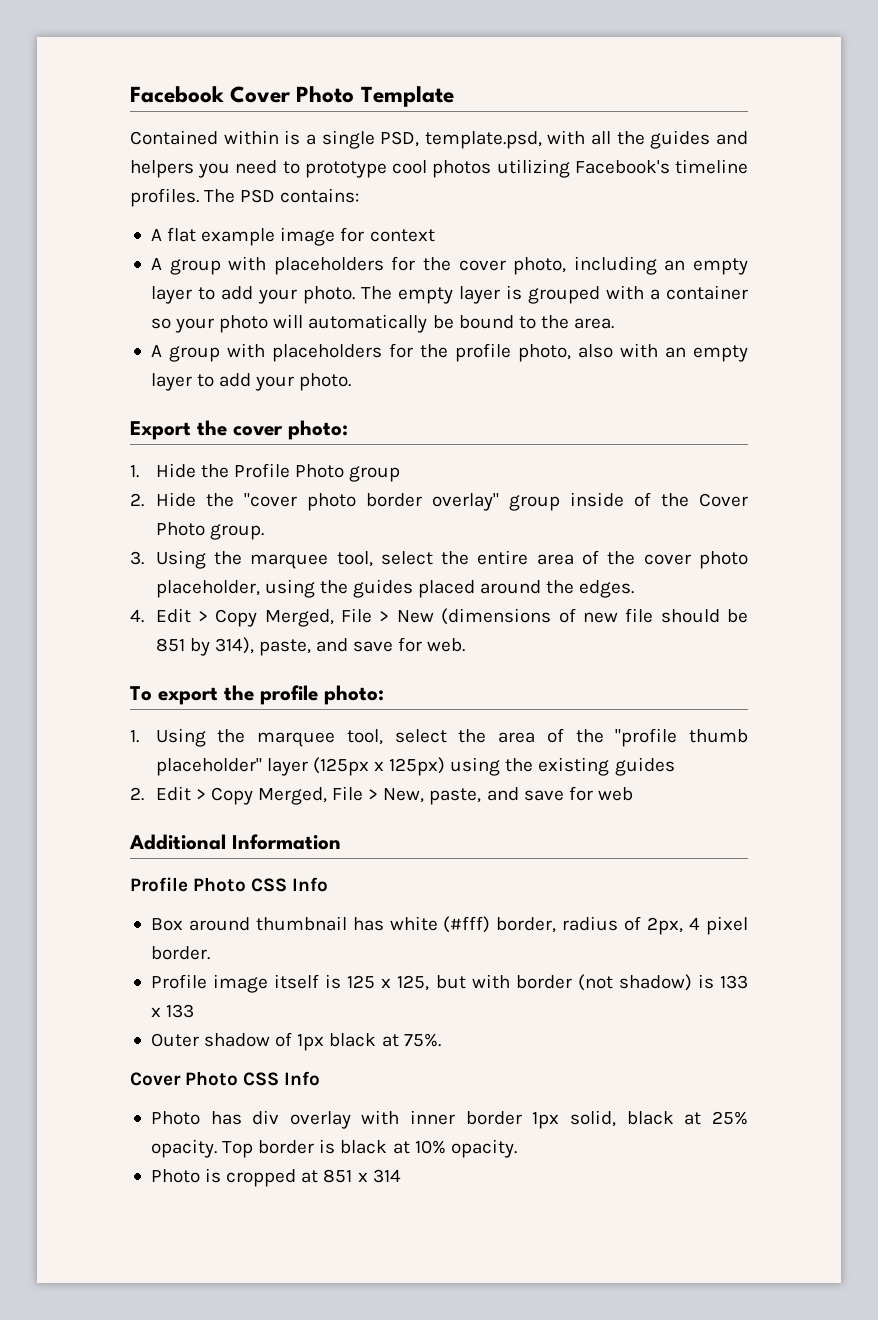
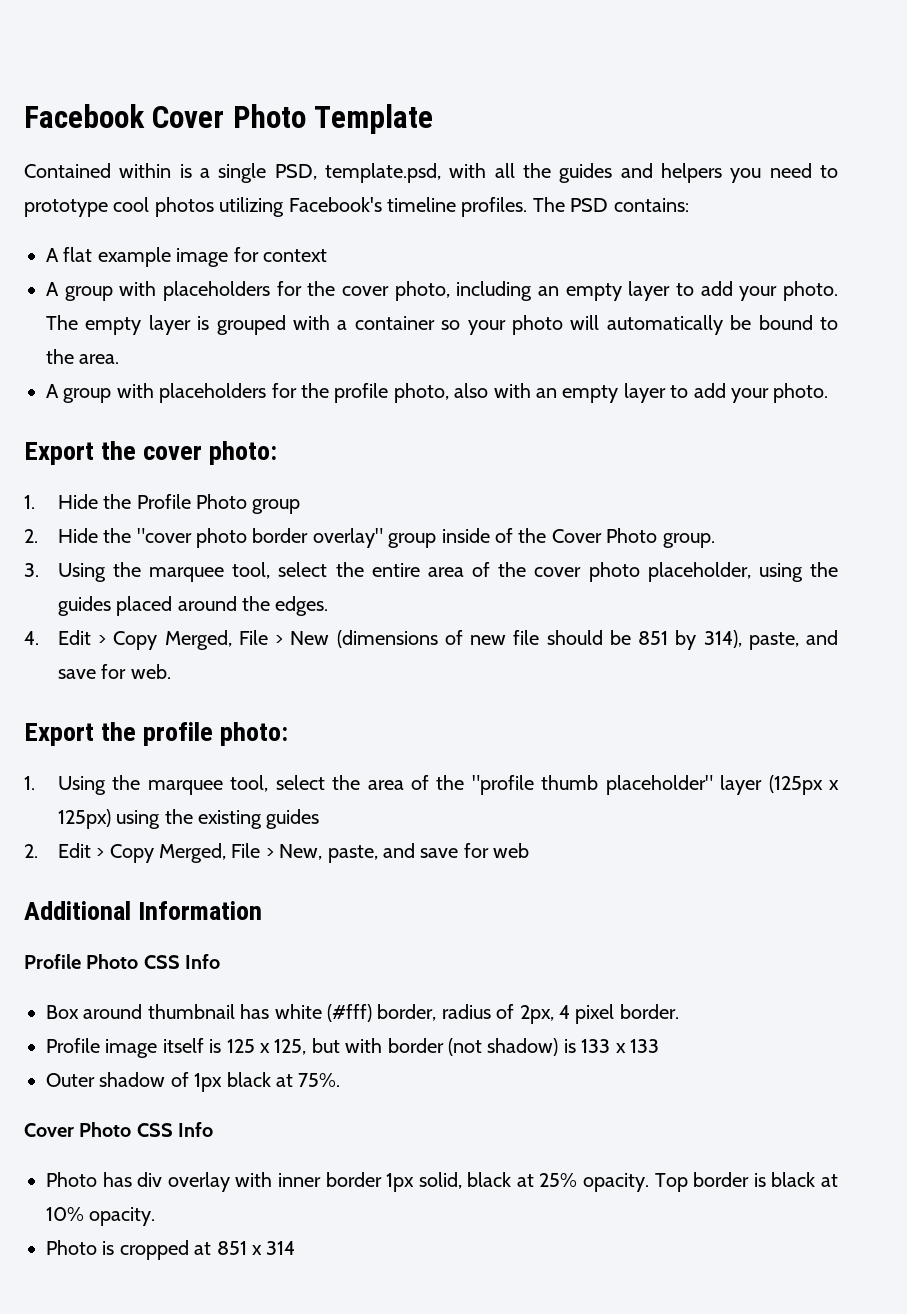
[130,686,218,705] To export -> [24,723,94,746] Export

